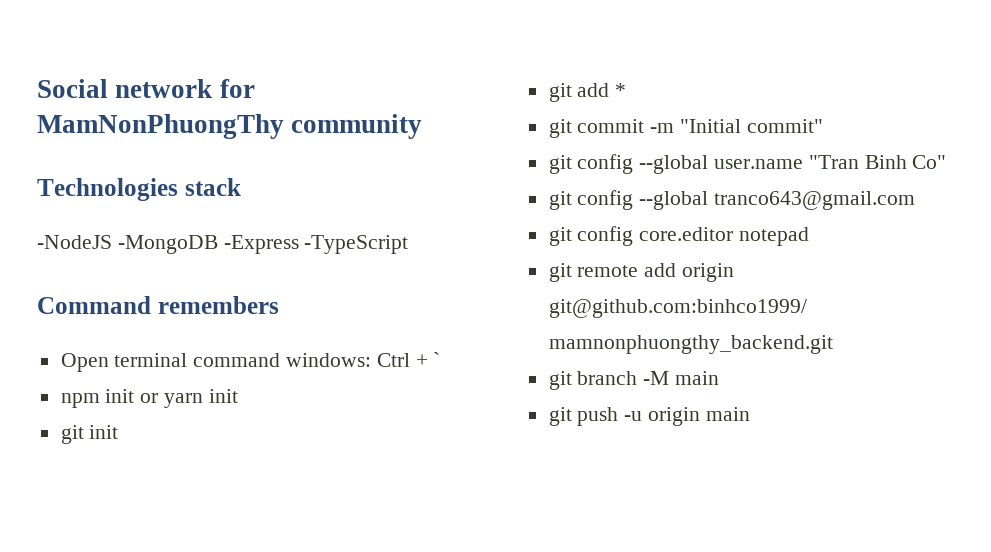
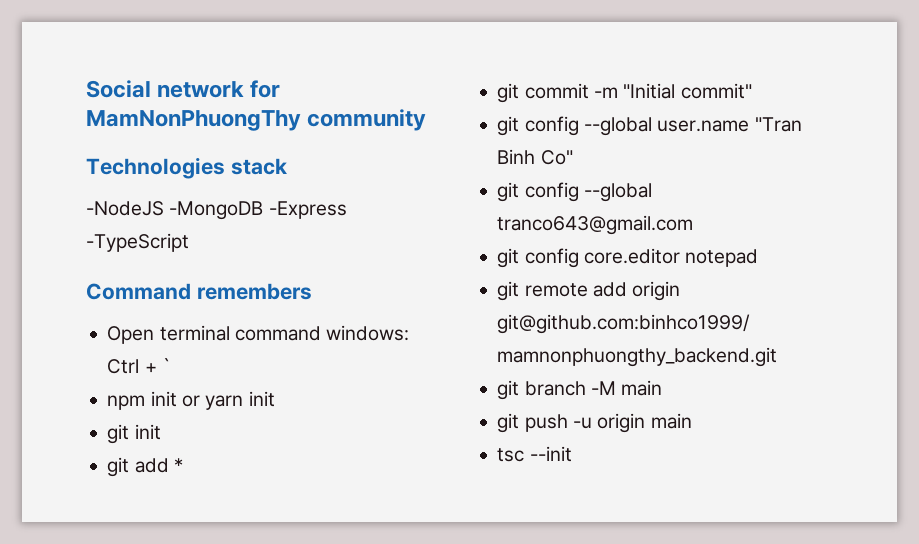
(750, 414) none -> [497,446,572,462] // tsc --init

